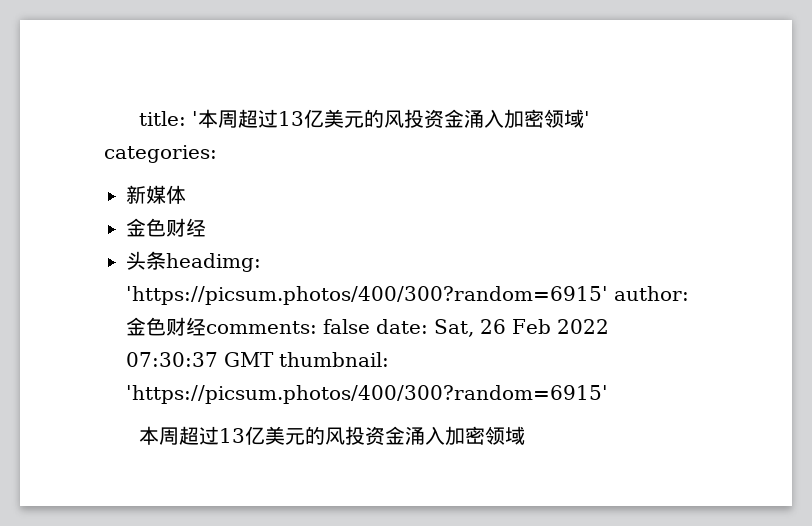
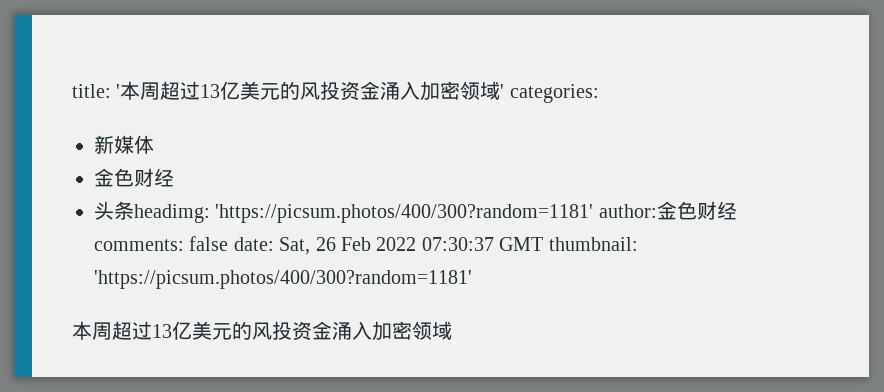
[126,286,608,305] 'https://picsum.photos/400/300?random=6915' -> [215,204,594,223] 'https://picsum.photos/400/300?random=1181'
[126,385,608,404] 'https://picsum.photos/400/300?random=6915' -> [94,270,472,289] 'https://picsum.photos/400/300?random=1181'

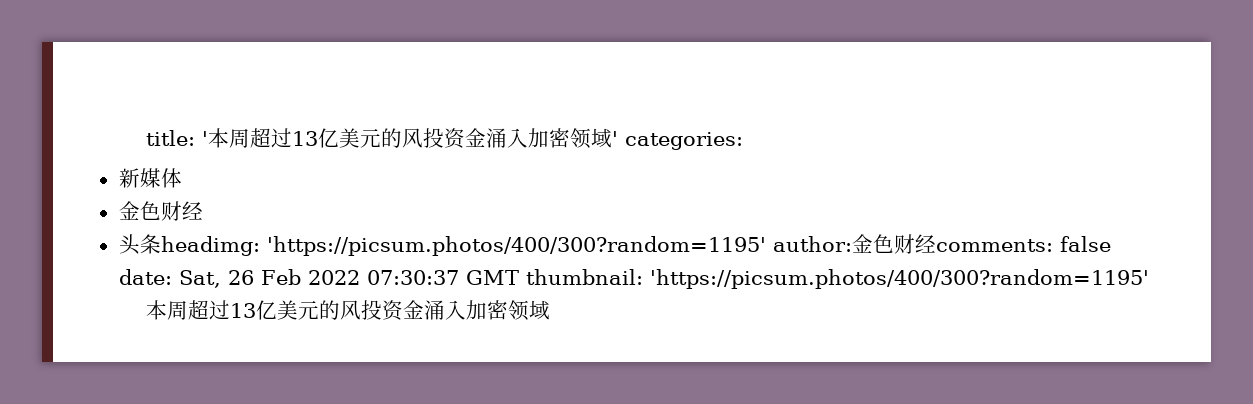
[215,204,594,223] 'https://picsum.photos/400/300?random=1181' -> [266,236,766,256] 'https://picsum.photos/400/300?random=1195'
[94,270,472,289] 'https://picsum.photos/400/300?random=1181' -> [649,269,1149,289] 'https://picsum.photos/400/300?random=1195'

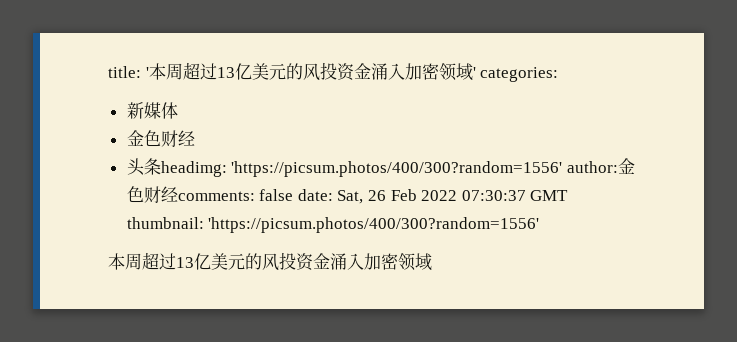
[266,236,766,256] 'https://picsum.photos/400/300?random=1195' -> [231,161,563,177] 'https://picsum.photos/400/300?random=1556'
[649,269,1149,289] 'https://picsum.photos/400/300?random=1195' -> [208,217,540,233] 'https://picsum.photos/400/300?random=1556'

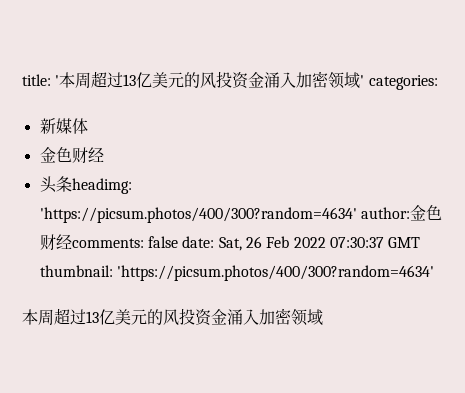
[231,161,563,177] 'https://picsum.photos/400/300?random=1556' -> [39,207,357,223] 'https://picsum.photos/400/300?random=4634'
[208,217,540,233] 'https://picsum.photos/400/300?random=1556' -> [116,265,434,281] 'https://picsum.photos/400/300?random=4634'

